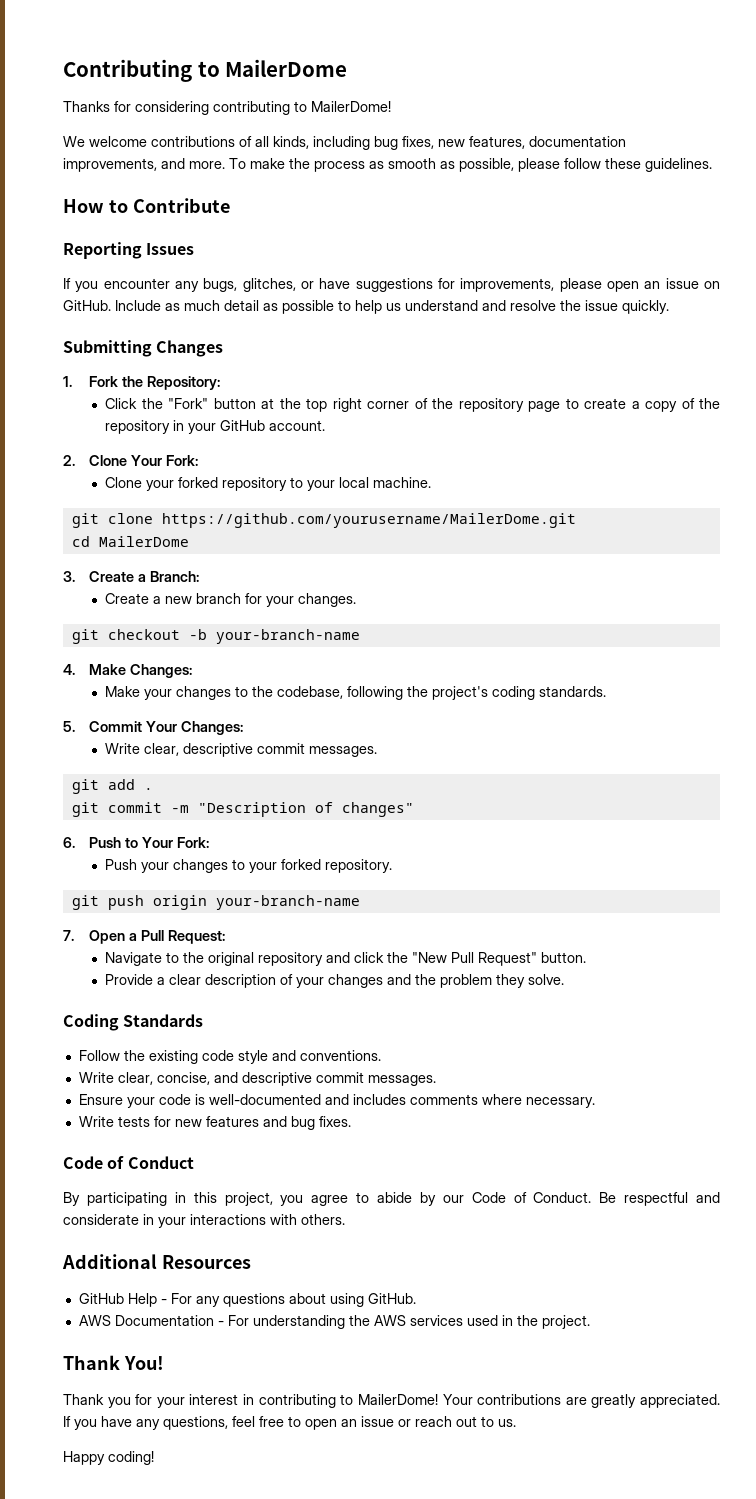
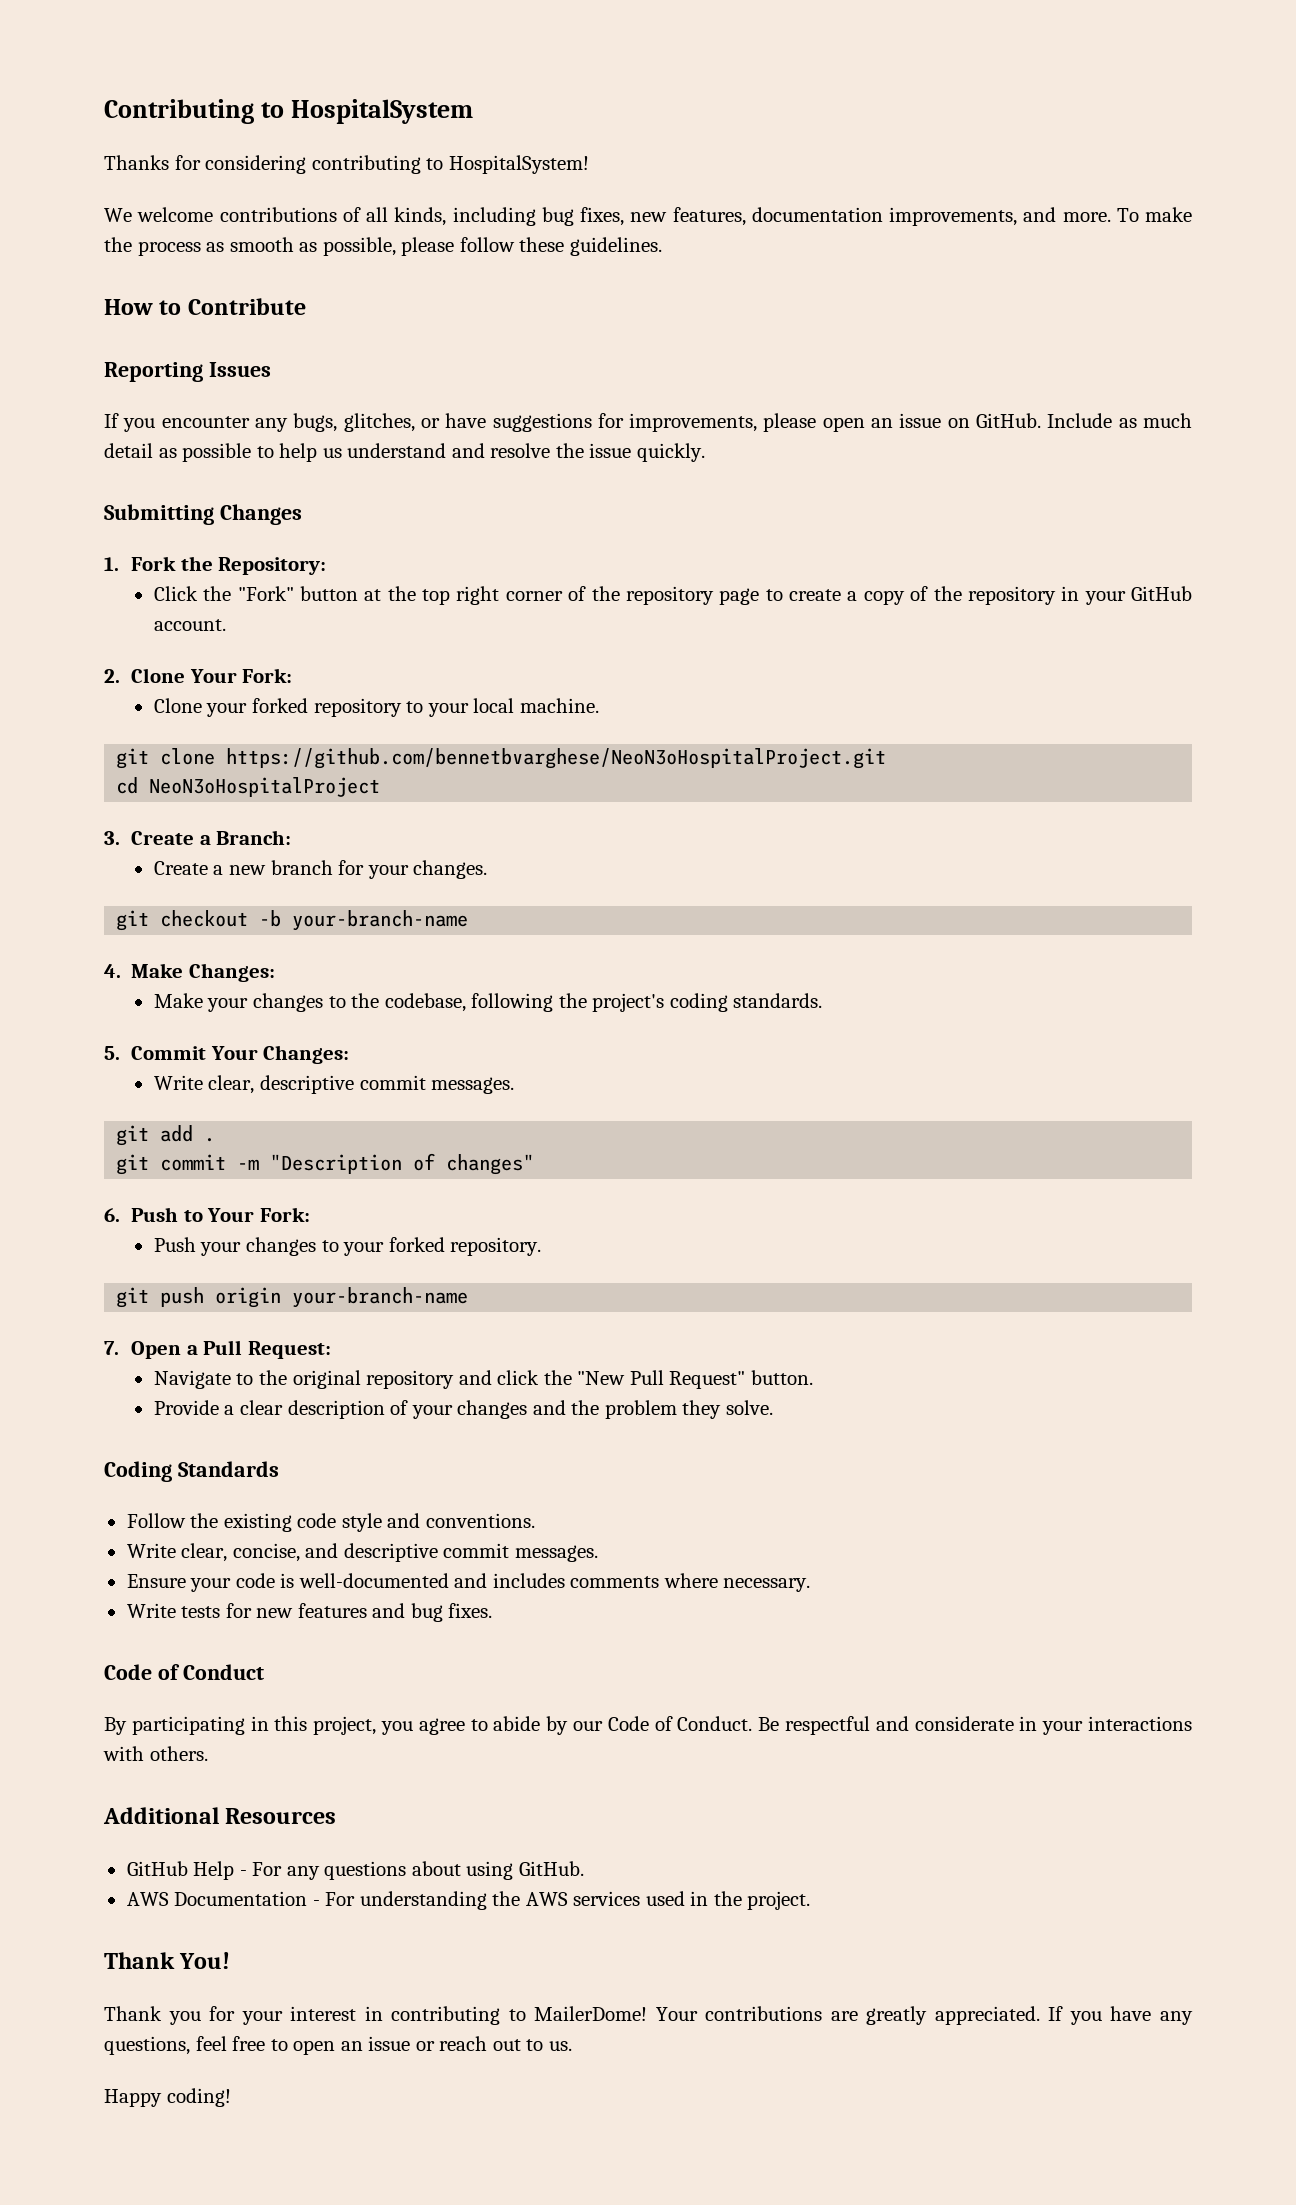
[225,59,348,77] MailerDome -> [291,99,474,124] HospitalSystem
[311,101,391,112] MailerDome! -> [448,155,589,174] HospitalSystem!
[161,513,576,528] https://github.com/yourusername/MailerDome.git -> [226,748,887,769] https://github.com/bennetbvarghese/NeoN3oHospitalProject.git
[98,536,189,547] MailerDome -> [149,777,381,797] NeoN3oHospitalProject

